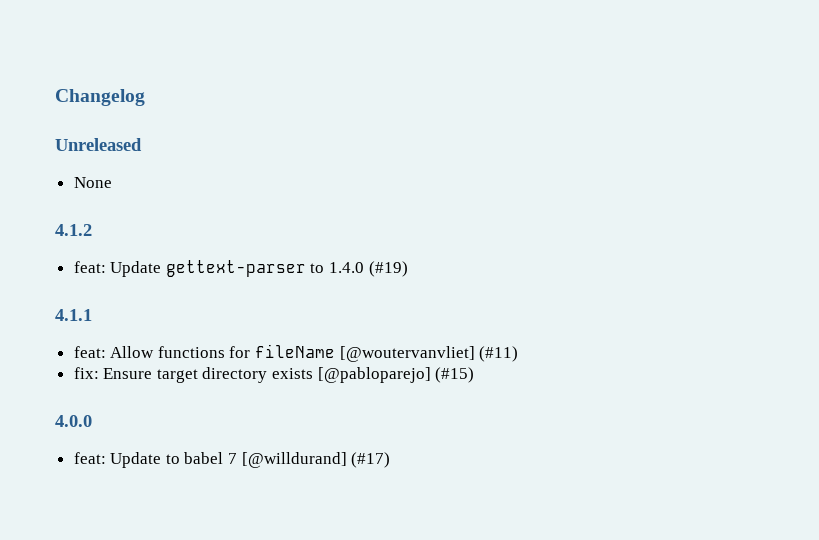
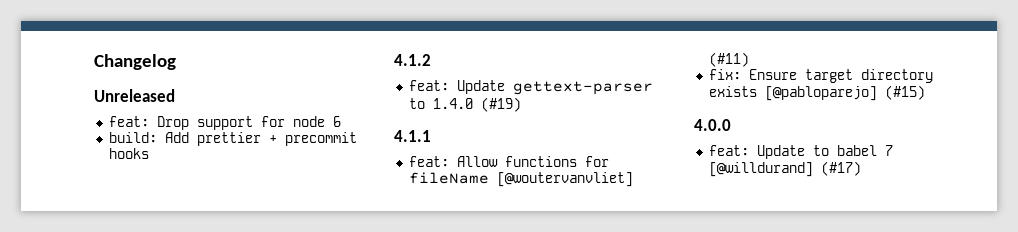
[73,177,112,188] // None -> [108,116,341,130] [108,132,357,146] [108,148,149,159] // feat: Drop support for node 6 // build: Add prettier + precommit hooks

